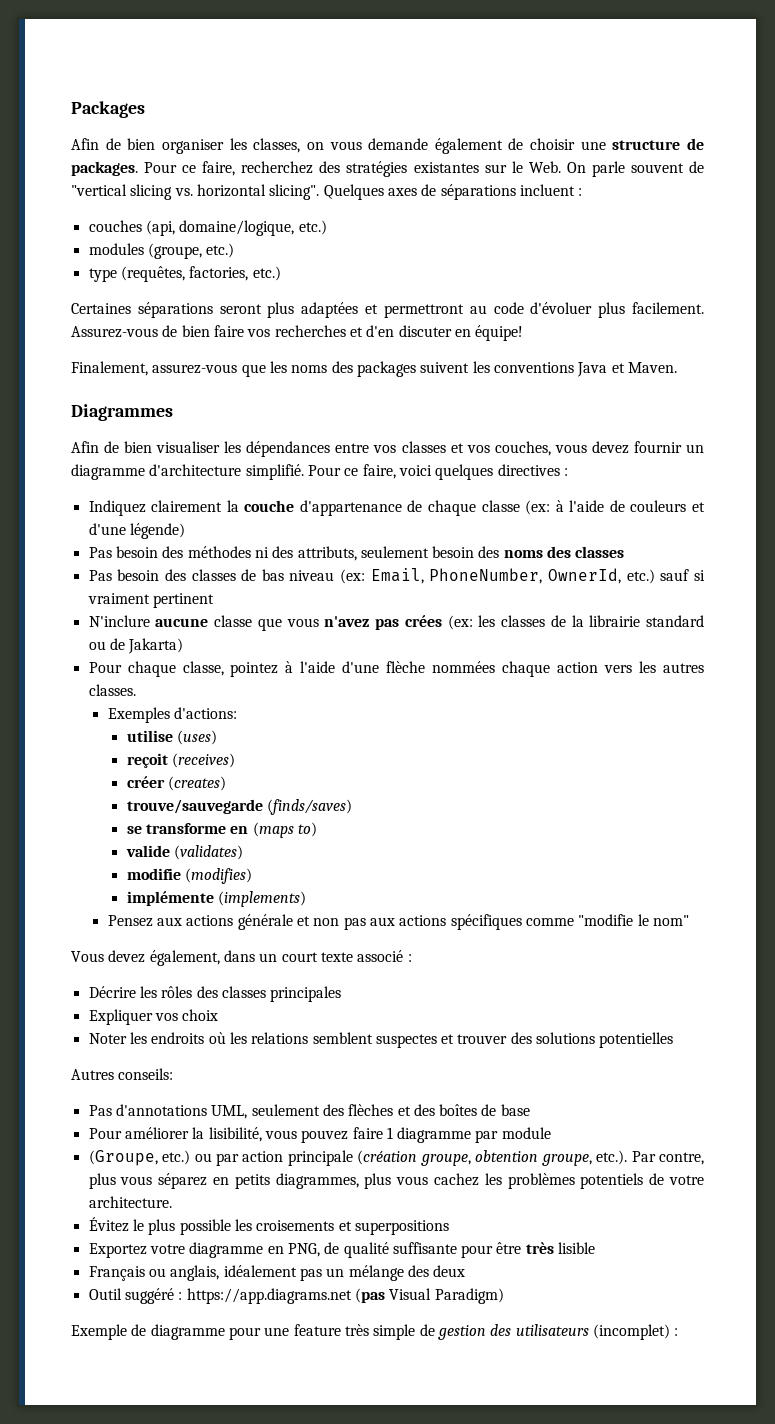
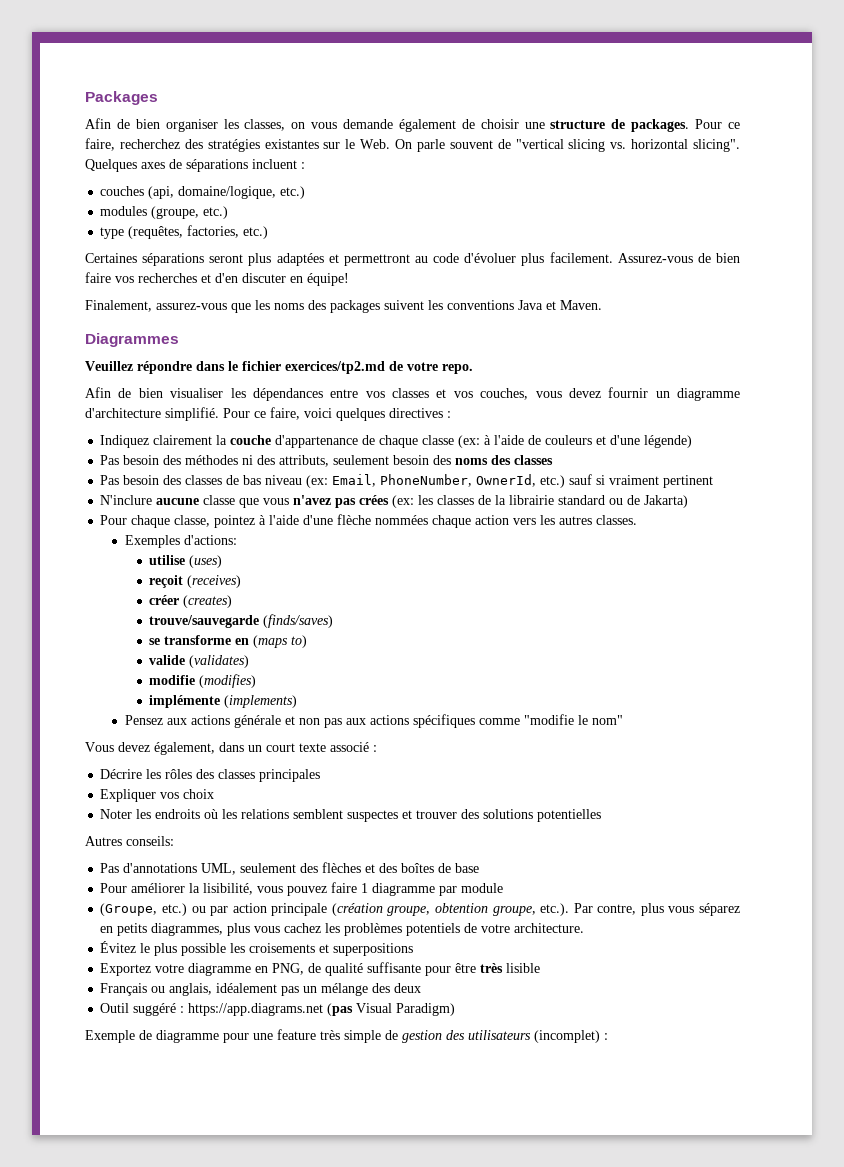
(173, 412) none -> [85,361,473,374] // Veuillez répondre dans le fichier exercices/tp2.md de votre repo.

